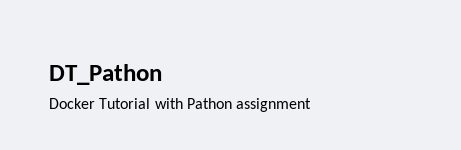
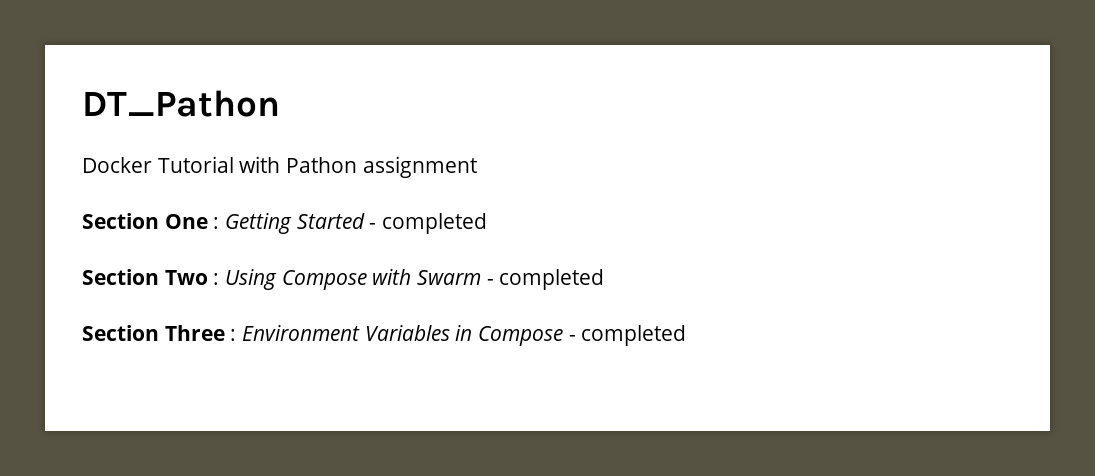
(312, 105) none -> [82,213,488,234] [82,269,605,290] [82,325,687,346] // Section One : Getting Started - completed // Section Two : Using Compose with Swarm - completed // Section Three : Environment Variables in Compose - completed

